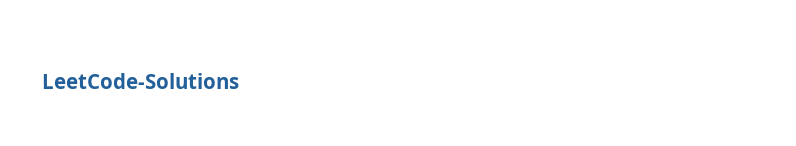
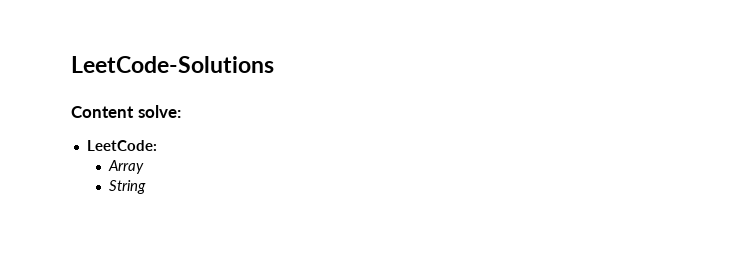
(239, 81) none -> [71,105,181,118] [86,140,157,151] [107,160,144,174] [108,180,146,194] // Content solve: // LeetCode: // Array // String

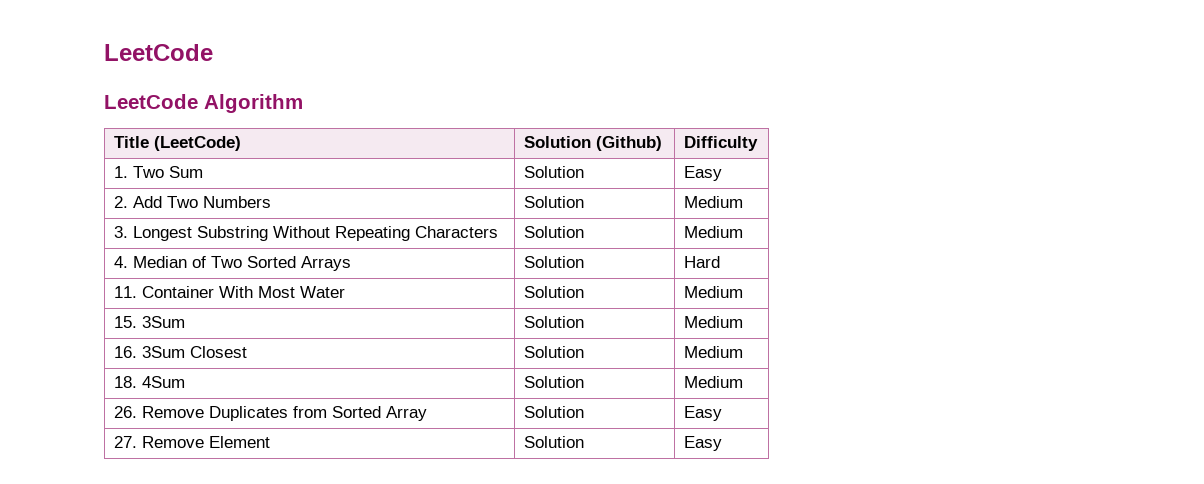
[71,56,274,73] [71,105,181,118] [86,140,157,151] [107,160,144,174] [108,180,146,194] LeetCode-Solutions // Content solve: // LeetCode: // Array // String -> [104,44,213,61] [104,94,303,113] [114,136,242,151] [524,136,663,151] [684,136,759,151] [114,166,204,178] [524,166,585,178] [684,166,723,181] [114,196,272,208] [524,196,585,208] [684,196,744,208] [114,226,499,241] [524,226,585,238] [684,226,744,238] [114,256,352,271] [524,256,585,268] [684,256,721,268] [114,286,346,298] [524,286,585,298] [684,286,744,298] [114,316,186,328] [524,316,585,328] [684,316,744,328] [114,346,248,358] [524,346,585,358] [684,346,744,358] [114,376,186,388] [524,376,585,388] [684,376,744,388] [114,406,428,421] [524,406,585,418] [684,406,723,421] [114,436,271,448] [524,436,585,448] [684,436,723,451] LeetCode // LeetCode Algorithm // Title (LeetCode) | Solution (Github) | Difficulty // 1. Two Sum | Solution | Easy // 2. Add Two Numbers | Solution | Medium // 3. Longest Substring Without Repeating Characters | Solution | Medium // 4. Median of Two Sorted Arrays | Solution | Hard // 11. Container With Most Water | Solution | Medium // 15. 3Sum | Solution | Medium // 16. 3Sum Closest | Solution | Medium // 18. 4Sum | Solution | Medium // 26. Remove Duplicates from Sorted Array | Solution | Easy // 27. Remove Element | Solution | Easy

